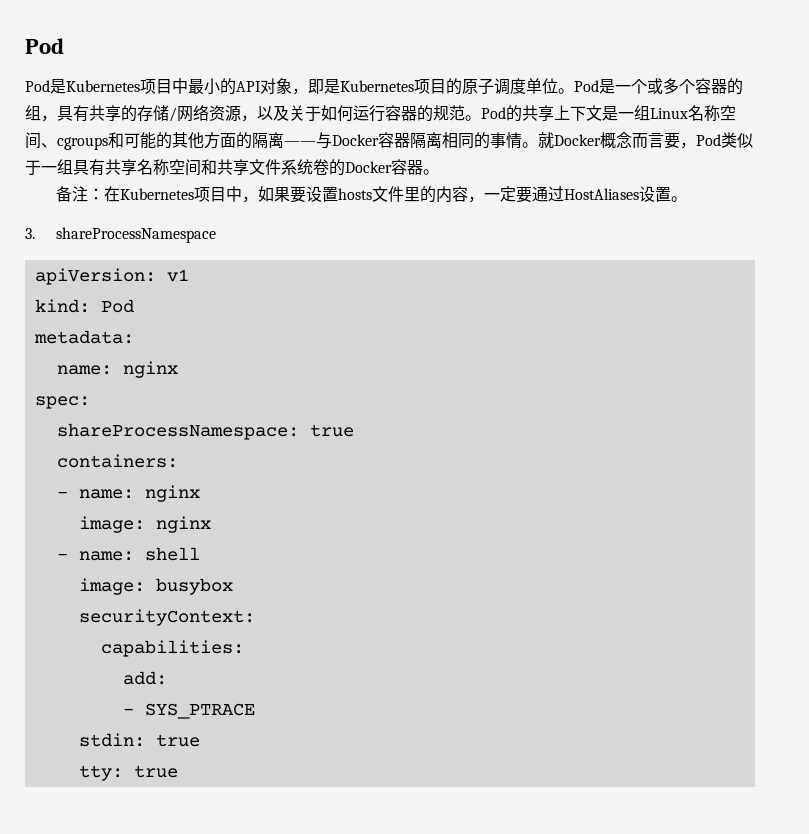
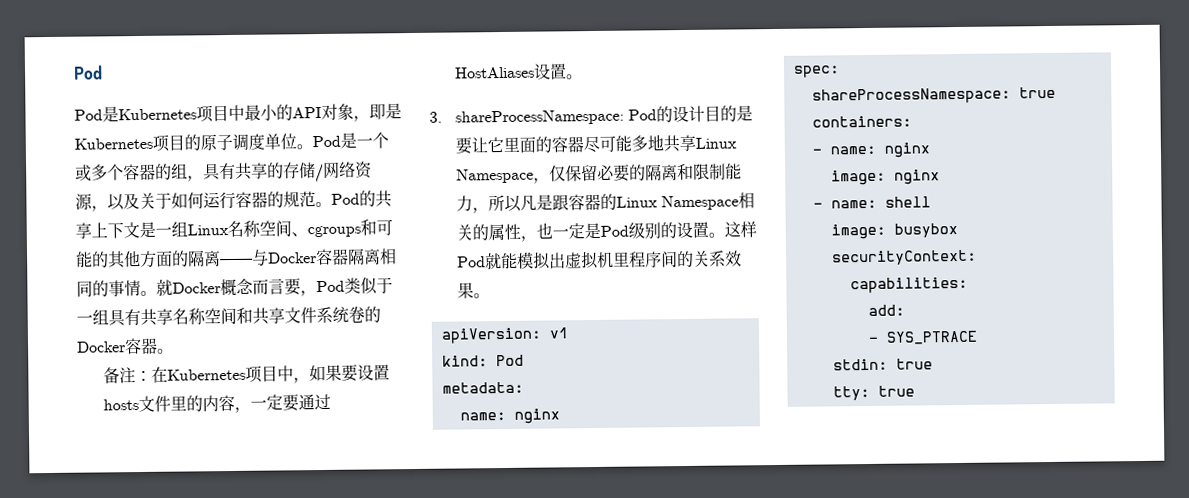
[56,227,217,243] shareProcessNamespace -> [454,105,753,126] [454,134,737,155] [455,163,742,184] [455,192,755,214] [455,221,757,242] [456,250,742,270] [456,282,490,299] shareProcessNamespace: Pod的设计目的是要让它里面的容器尽可能多地共享Linux Namespace，仅保留必要的隔离和限制能力，所以凡是跟容器的Linux Namespace相关的属性，也一定是Pod级别的设置。这样Pod就能模拟出虚拟机里程序间的关系效果。

